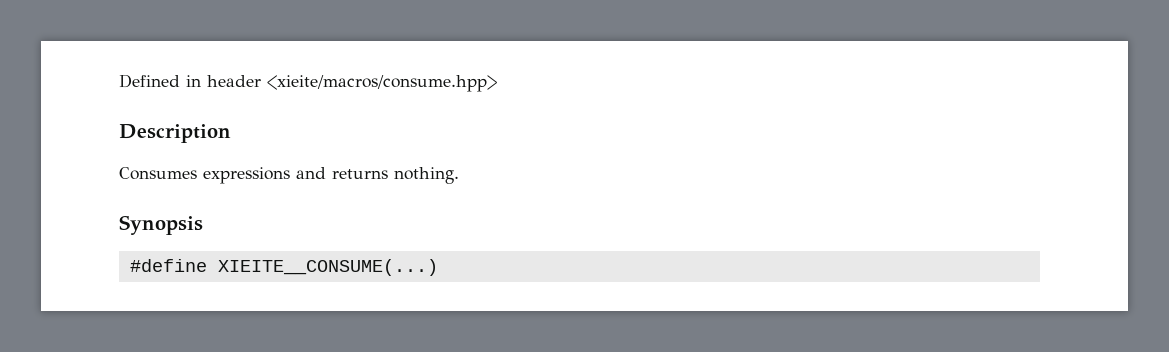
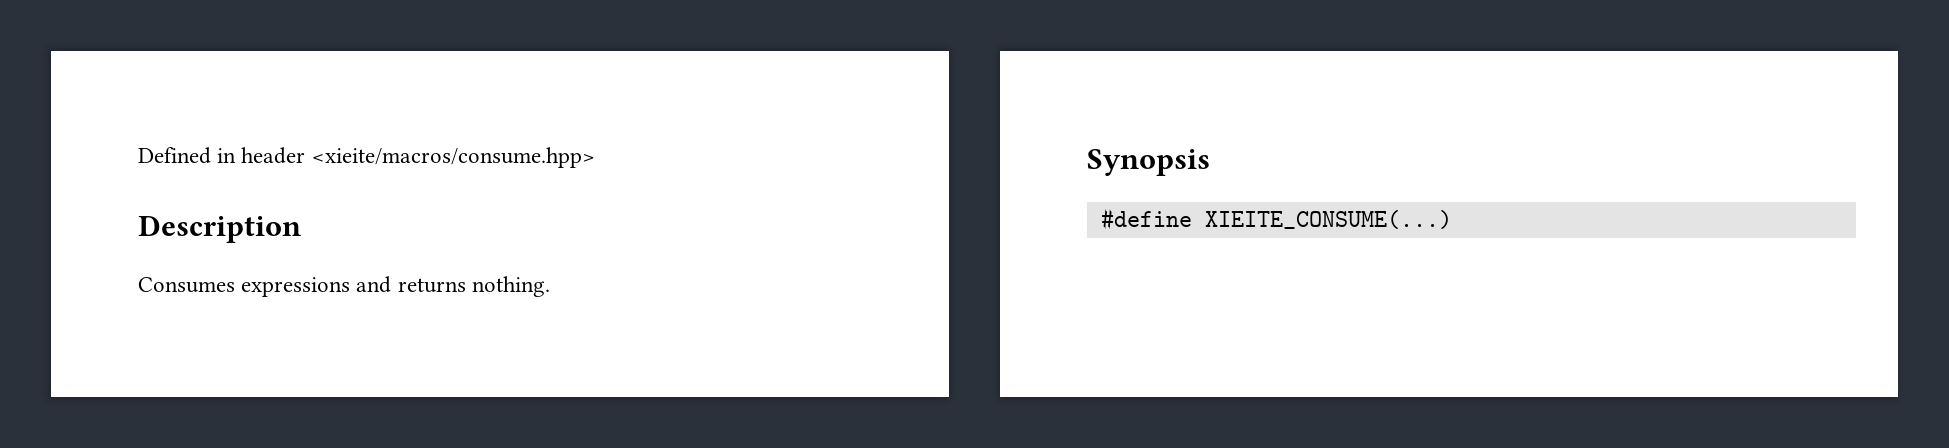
[217,259,438,276] XIEITE__CONSUME(...) -> [1204,210,1452,229] XIEITE_CONSUME(...)

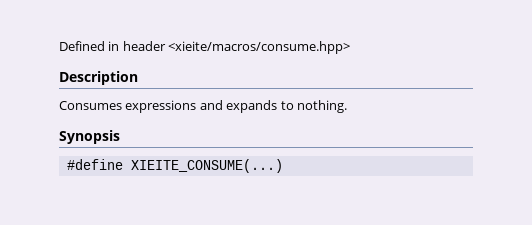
[397,278,466,293] returns -> [226,100,294,113] expands to

